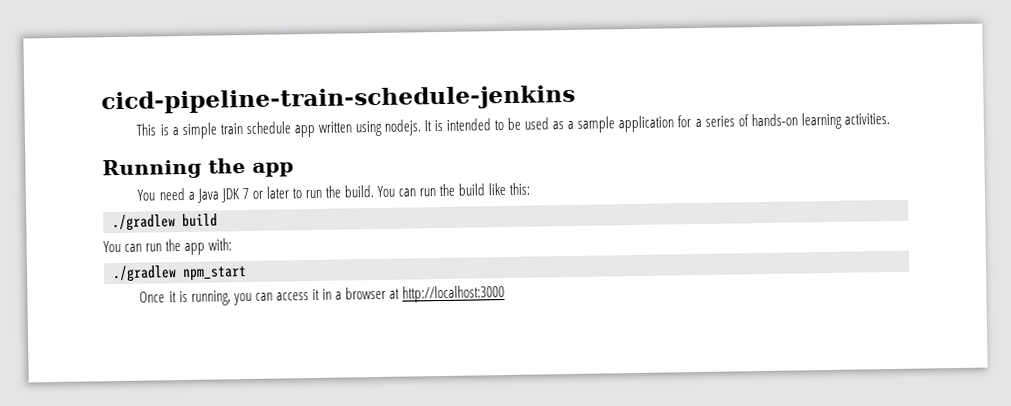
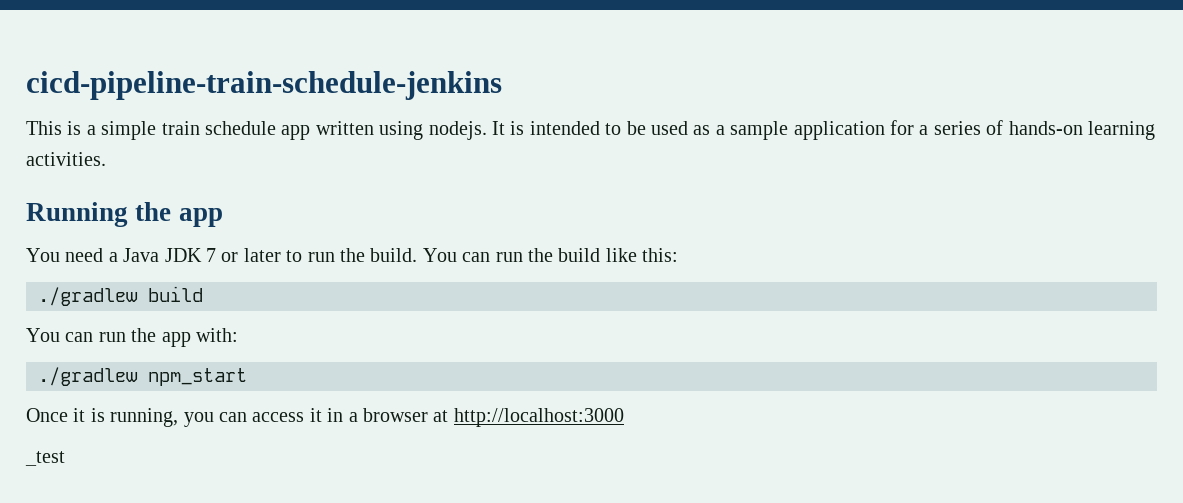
(506, 294) none -> [25,451,65,466] // _test

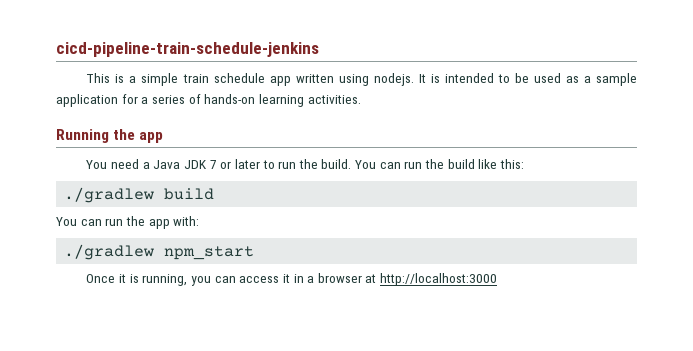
[25,451,65,466] // _test -> (498, 279) none

